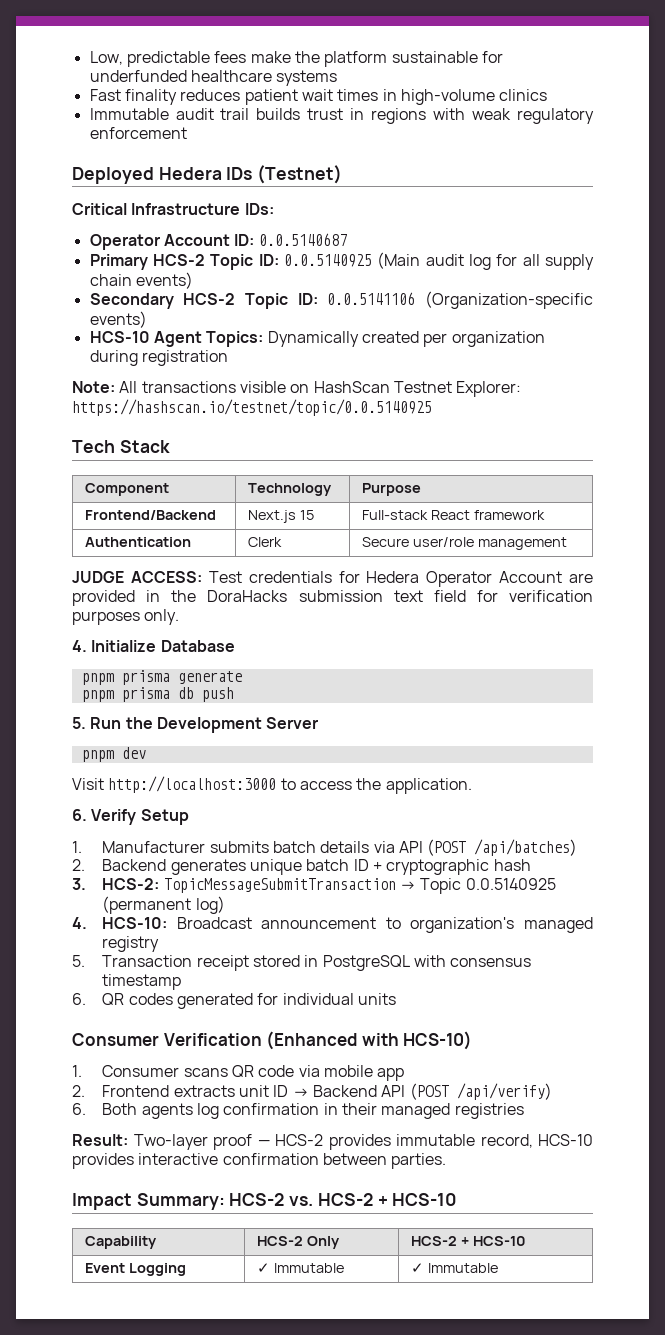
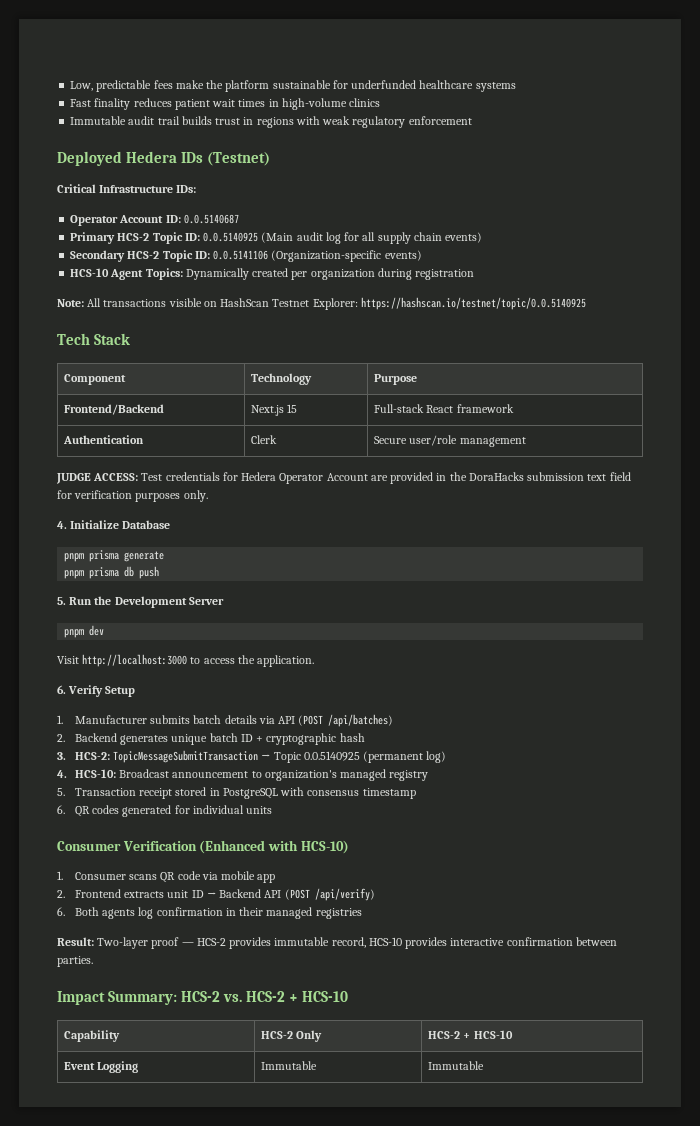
[256,1263,270,1273] ✓ -> (139, 1067) none
[410,1263,424,1273] ✓ -> (318, 1065) none

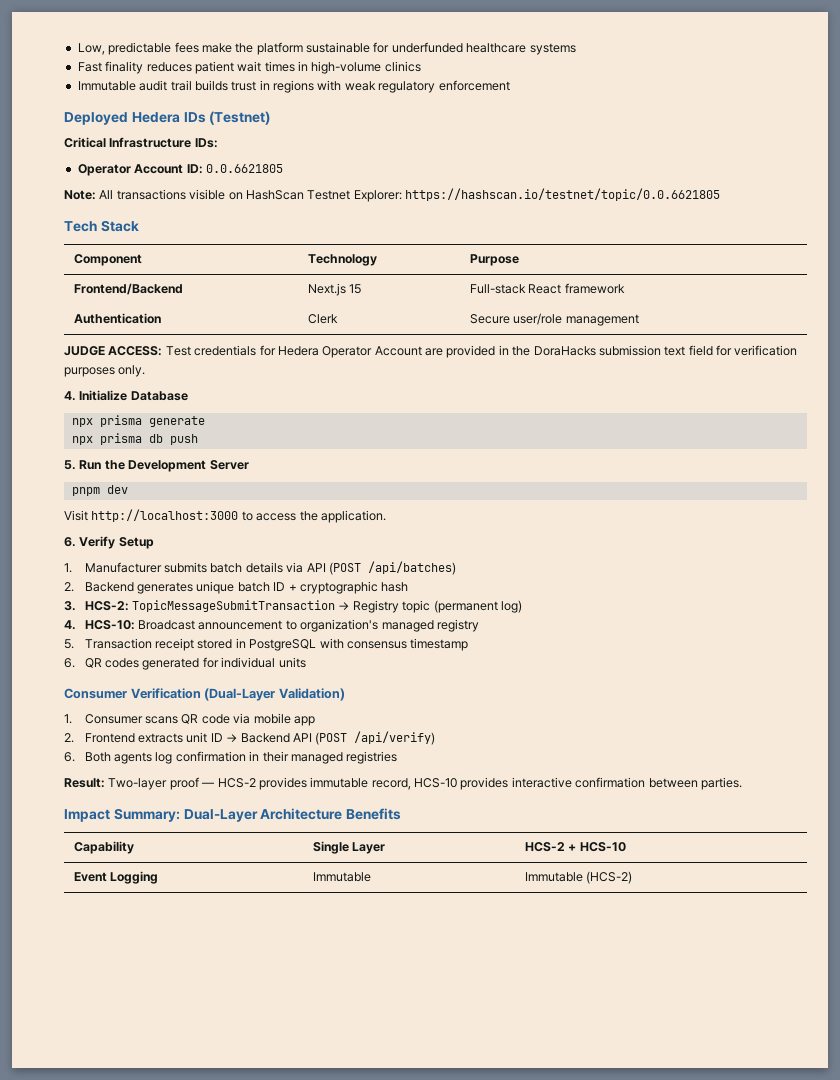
[183,214,239,224] [70,232,483,244] [70,250,422,262] [70,268,475,280] 0.0.5140687 // Primary HCS-2 Topic ID: 0.0.5140925 (Main audit log for all supply chain events) // Secondary HCS-2 Topic ID: 0.0.5141106 (Organization-specific events) // HCS-10 Agent Topics: Dynamically created per organization during registration -> [205,164,283,173] 0.0.6621805
[360,297,586,310] https://hashscan.io/testnet/topic/0.0.5140925 -> [405,188,720,201] https://hashscan.io/testnet/topic/0.0.6621805
[64,553,85,562] pnpm -> [71,418,93,427] npx
[64,570,85,579] pnpm -> [71,436,93,445] npx
[273,751,360,763] Topic 0.0.5140925 -> [352,600,431,613] Registry topic
[199,840,349,854] (Enhanced with HCS-10) -> [204,688,345,701] (Dual-Layer Validation)
[181,991,349,1002] HCS-2 vs. HCS-2 + HCS-10 -> [183,808,402,822] Dual-Layer Architecture Benefits
[261,1030,323,1042] HCS-2 Only -> [312,841,386,854] Single Layer
(485, 1065) none -> [586,871,633,884] (HCS-2)

